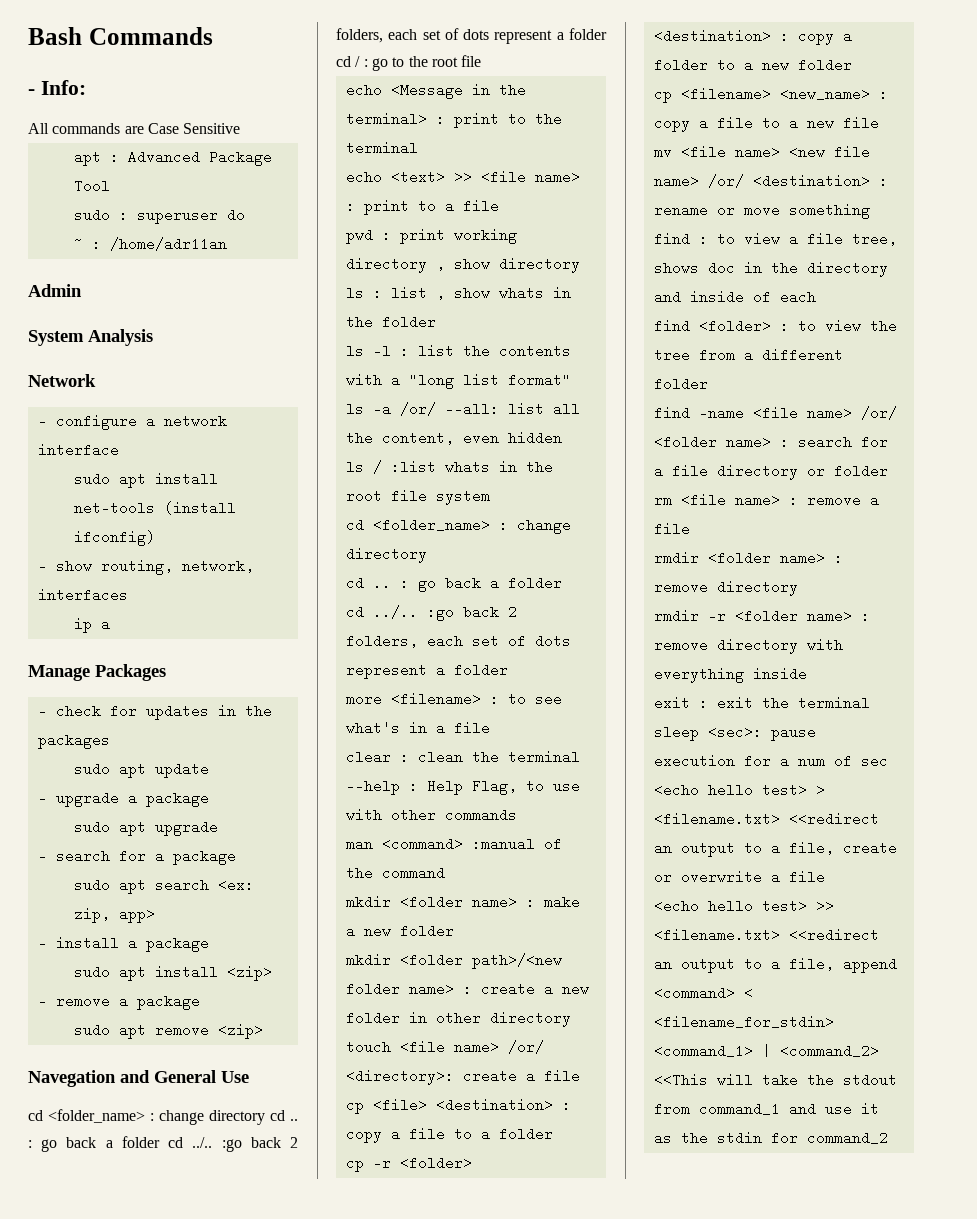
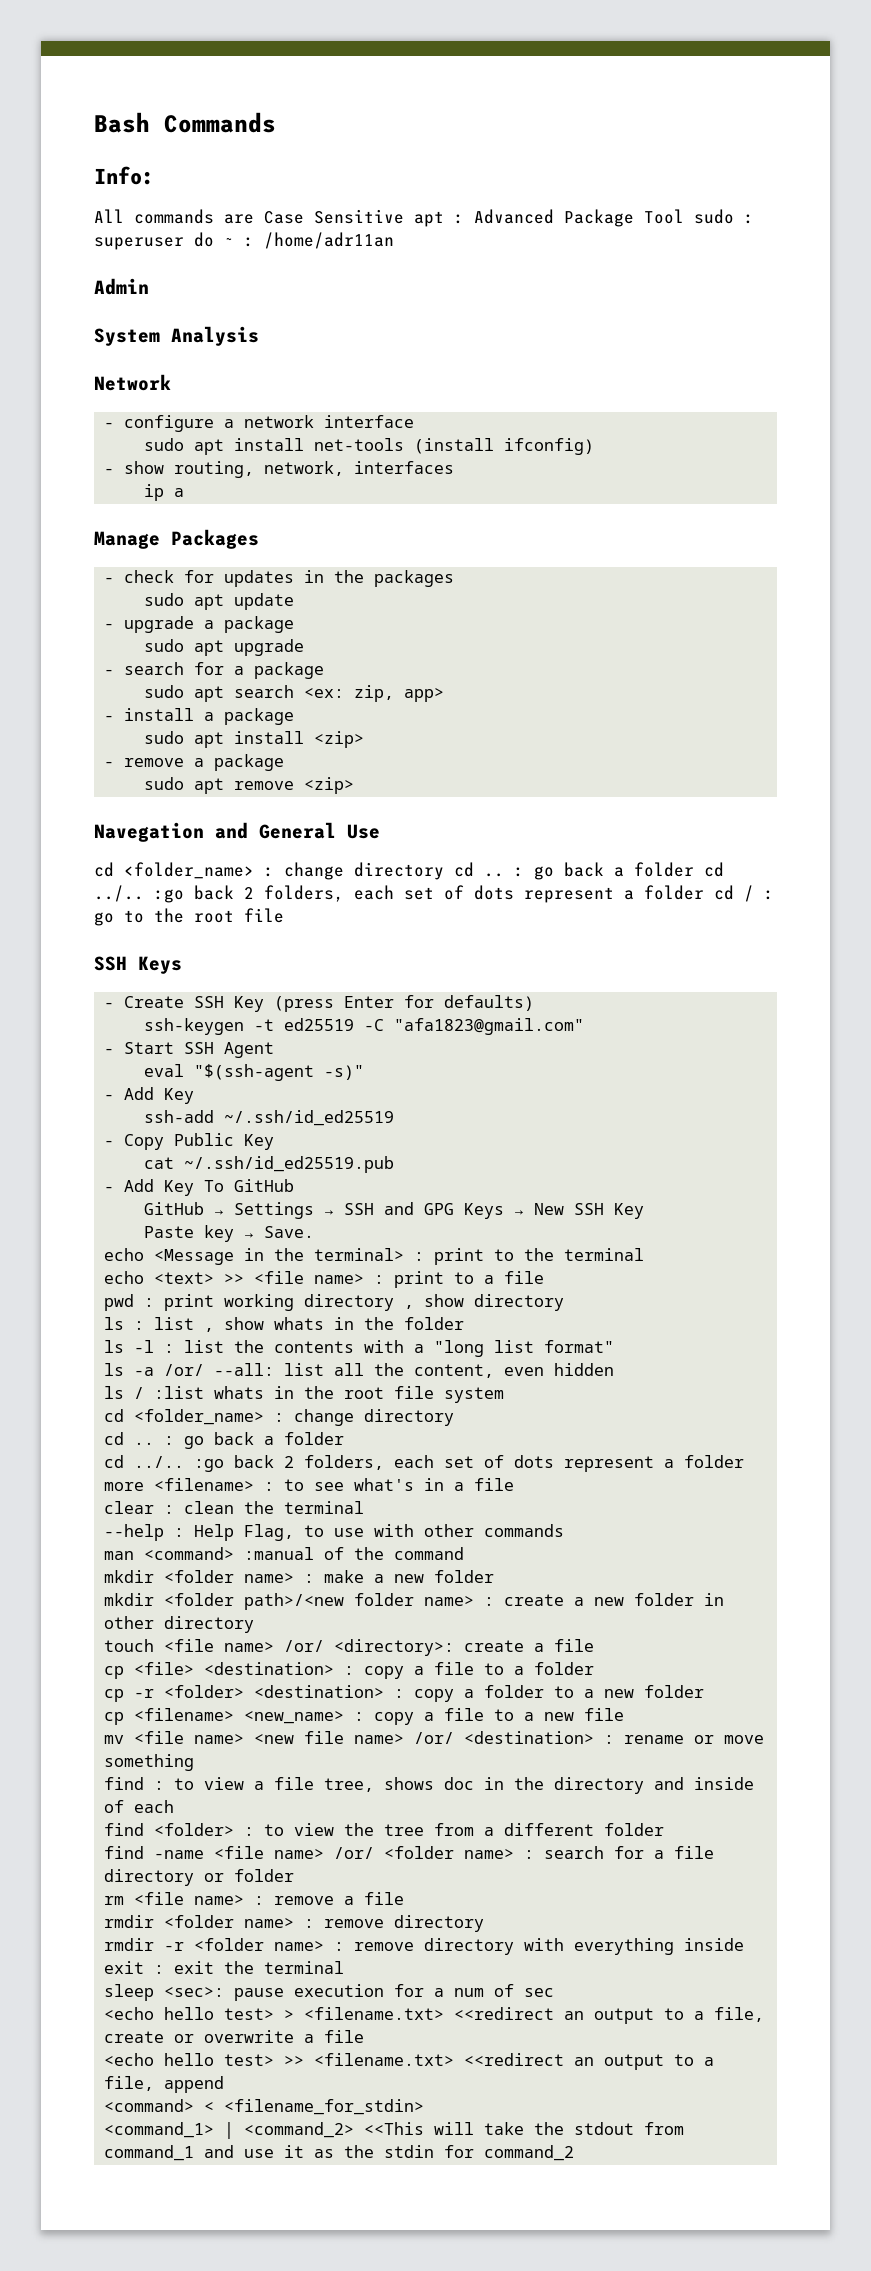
[28,89,35,95] - -> (276, 122) none
(241, 128) // -> (404, 216) none
(110, 186) // -> (684, 216) none
(245, 215) // -> (214, 239) none
(482, 61) none -> [94,956,182,974] [104,995,535,1012] [144,1018,585,1035] [104,1042,275,1058] [144,1064,365,1081] [104,1087,195,1104] [144,1110,395,1126] [104,1133,275,1150] [144,1156,395,1173] [104,1179,295,1196] [144,1202,645,1219] [144,1225,315,1242] // SSH Keys // - Create SSH Key (press Enter for defaults) // ssh-keygen -t ed25519 -C "afa1823@gmail.com" // - Start SSH Agent // eval "$(ssh-agent -s)" // - Add Key // ssh-add ~/.ssh/id_ed25519 // - Copy Public Key // cat ~/.ssh/id_ed25519.pub // - Add Key To GitHub // GitHub → Settings → SSH and GPG Keys → New SSH Key // Paste key → Save.

